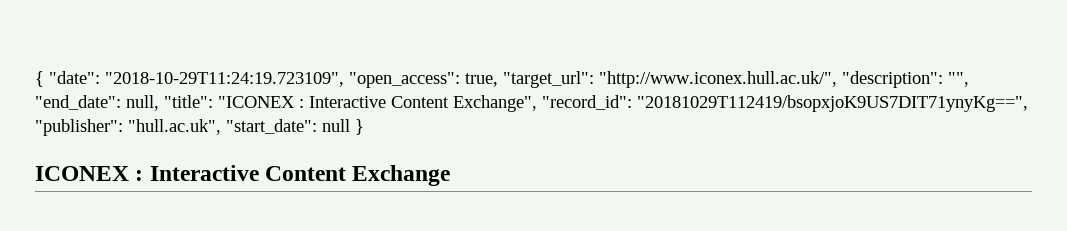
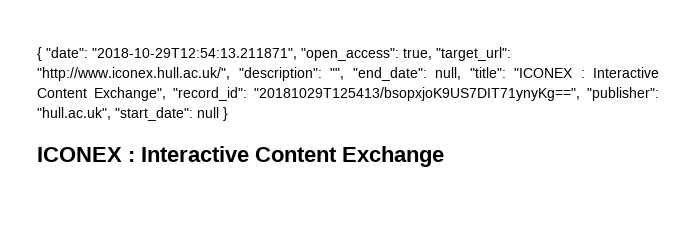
[105,72,344,87] "2018-10-29T11:24:19.723109", -> [92,48,297,60] "2018-10-29T12:54:13.211871",
[637,95,1028,112] "20181029T112419/bsopxjoK9US7DIT71ynyKg==", -> [254,87,580,101] "20181029T125413/bsopxjoK9US7DIT71ynyKg==",

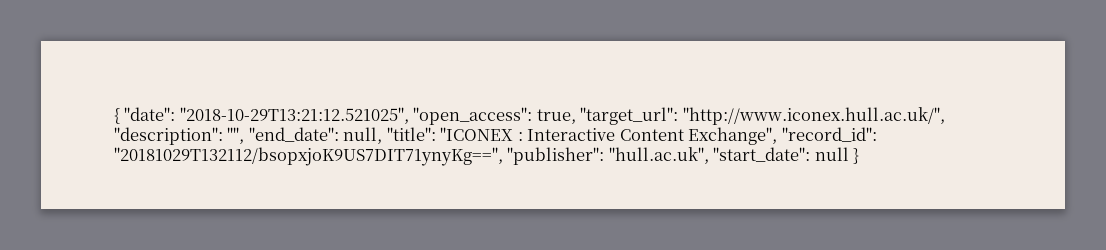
[92,48,297,60] "2018-10-29T12:54:13.211871", -> [179,107,409,124] "2018-10-29T13:21:12.521025",
[254,87,580,101] "20181029T125413/bsopxjoK9US7DIT71ynyKg==", -> [114,147,503,166] "20181029T132112/bsopxjoK9US7DIT71ynyKg==",
[37,146,444,167] // ICONEX : Interactive Content Exchange -> (860, 156) none

